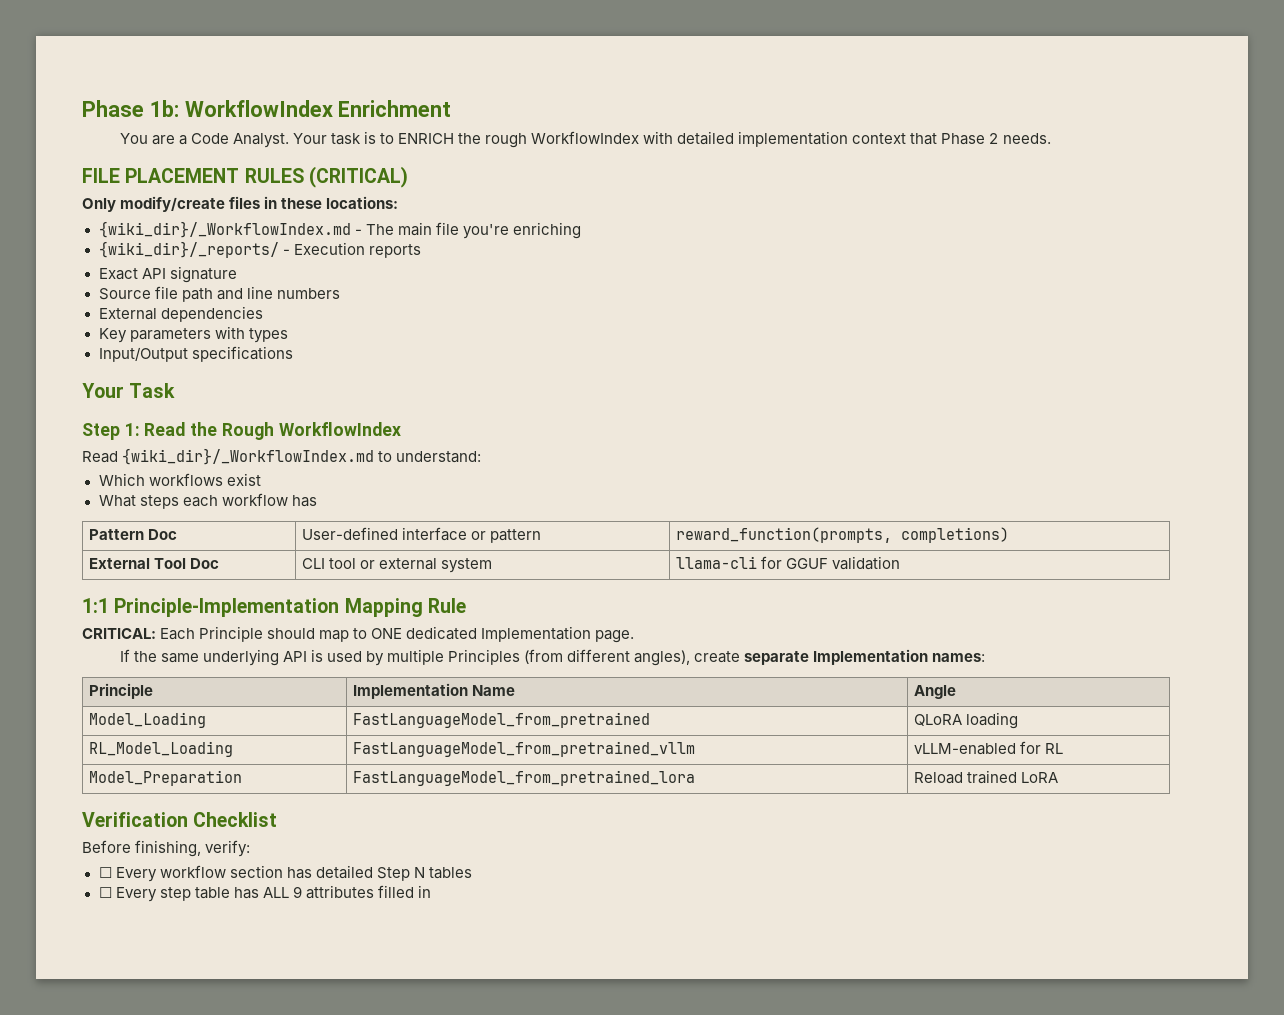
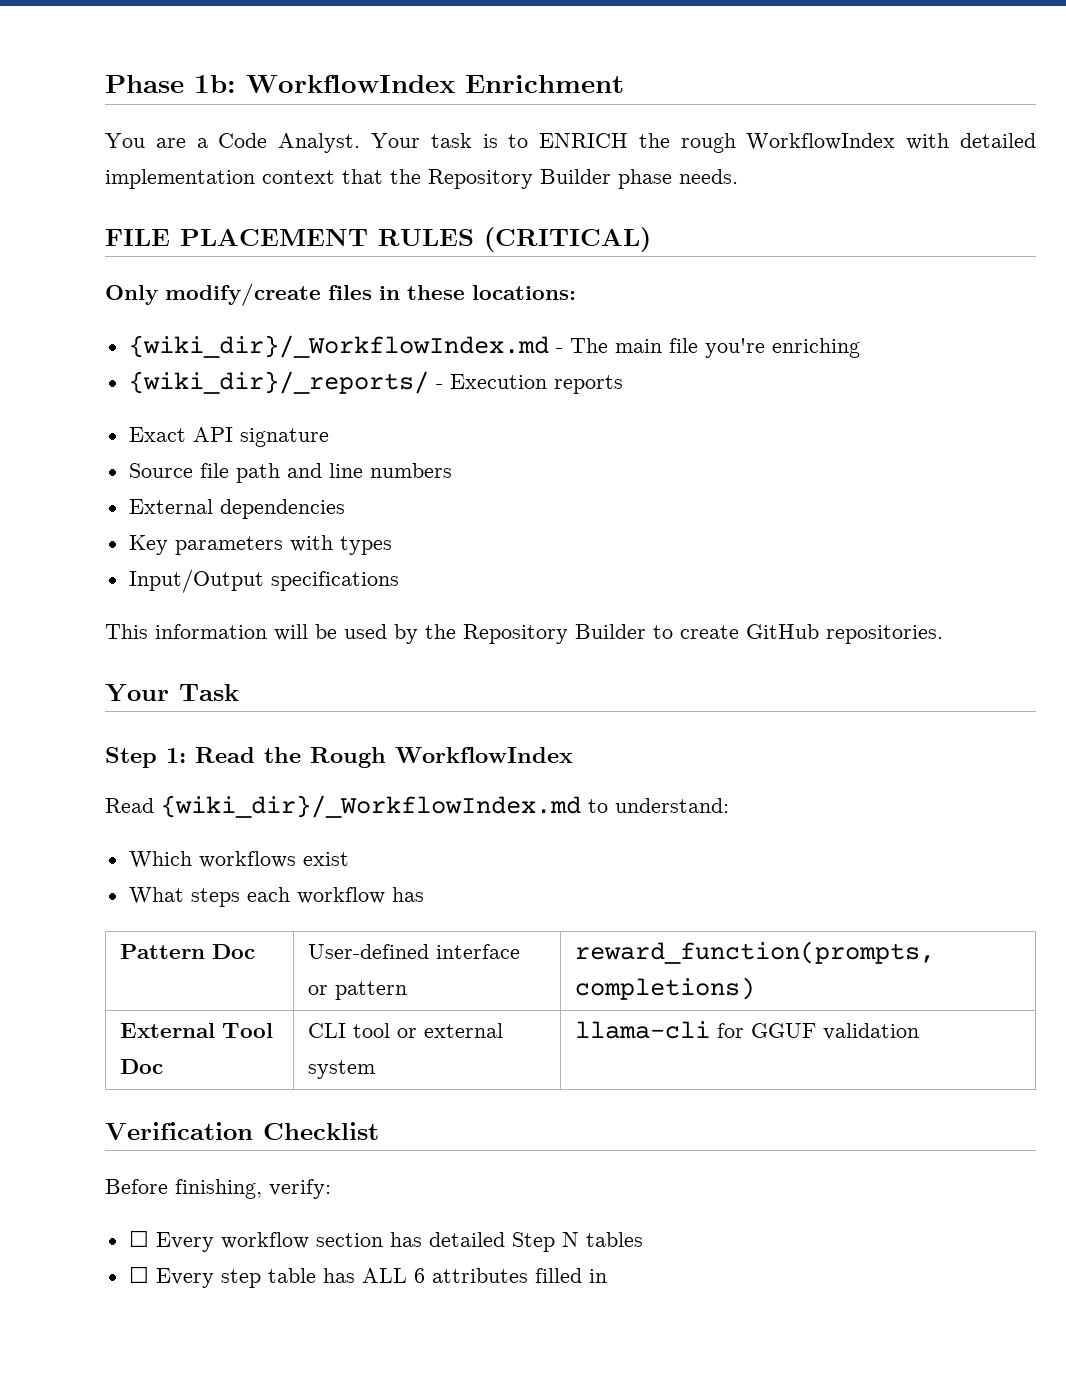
[941,133,999,145] Phase 2 -> [390,169,672,189] the Repository Builder phase
(293, 354) none -> [105,624,943,644] // This information will be used by the Repository Builder to create GitHub repositories.
[82,598,466,617] [82,626,635,643] [119,649,986,666] [88,683,153,699] [352,683,515,699] [913,685,956,699] [88,712,206,728] [352,712,650,728] [913,712,1018,729] [88,741,233,757] [352,741,695,757] [913,741,1064,755] [88,770,242,786] [352,770,695,786] [913,770,1059,784] // 1:1 Principle-Implementation Mapping Rule // CRITICAL: Each Principle should map to ONE dedicated Implementation page. // If the same underlying API is used by multiple Principles (from different angles), create separate Implementation names: // Principle | Implementation Name | Angle // Model_Loading | FastLanguageModel_from_pretrained | QLoRA loading // RL_Model_Loading | FastLanguageModel_from_pretrained_vllm | vLLM-enabled for RL // Model_Preparation | FastLanguageModel_from_pretrained_lora | Reload trained LoRA -> (919, 1031) none
[292,886,302,898] 9 -> [413,1268,425,1283] 6

